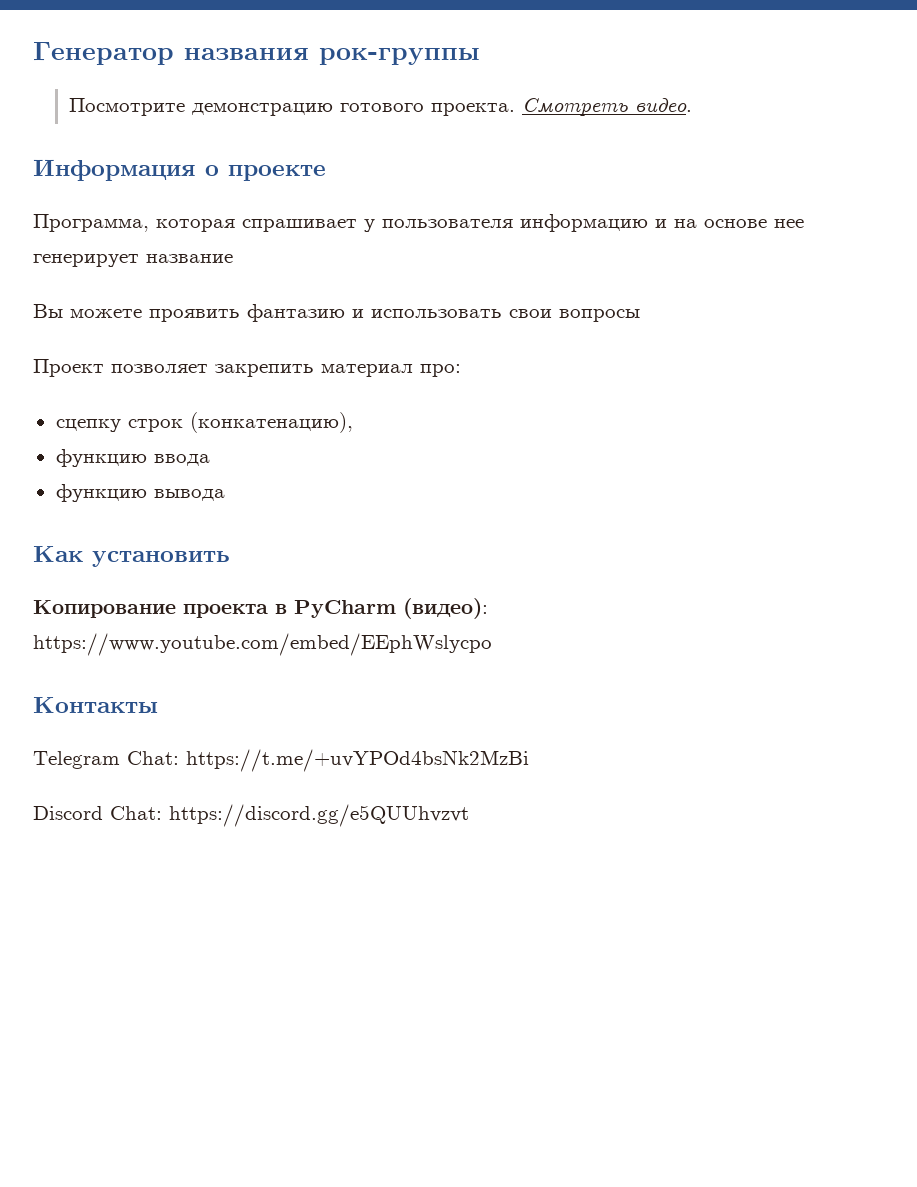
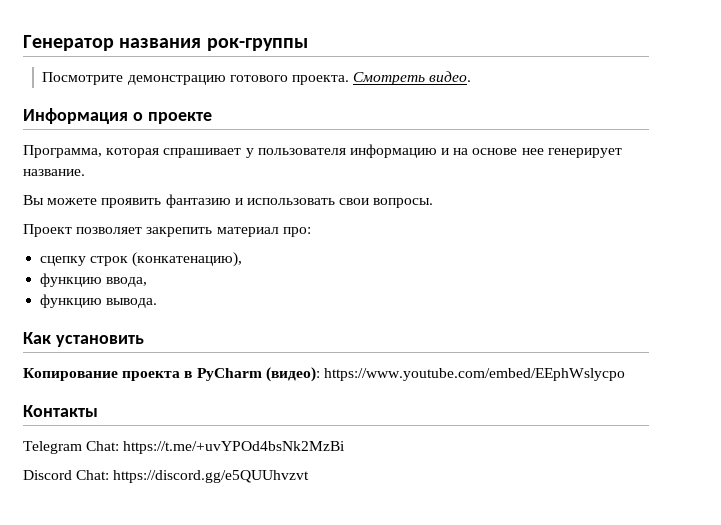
[146,254,233,263] название -> [23,169,85,176] название.
[559,309,640,322] вопросы -> [373,198,434,208] вопросы.
[153,454,210,466] [55,484,225,502] ввода // функцию вывода -> [106,277,148,287] [40,294,158,308] ввода, // функцию вывода.

